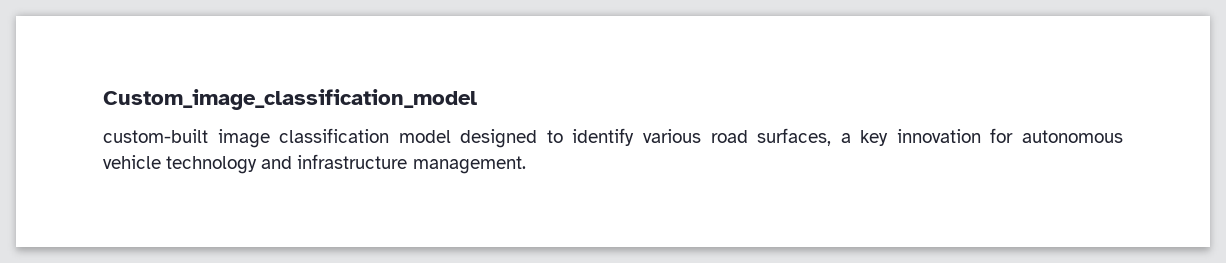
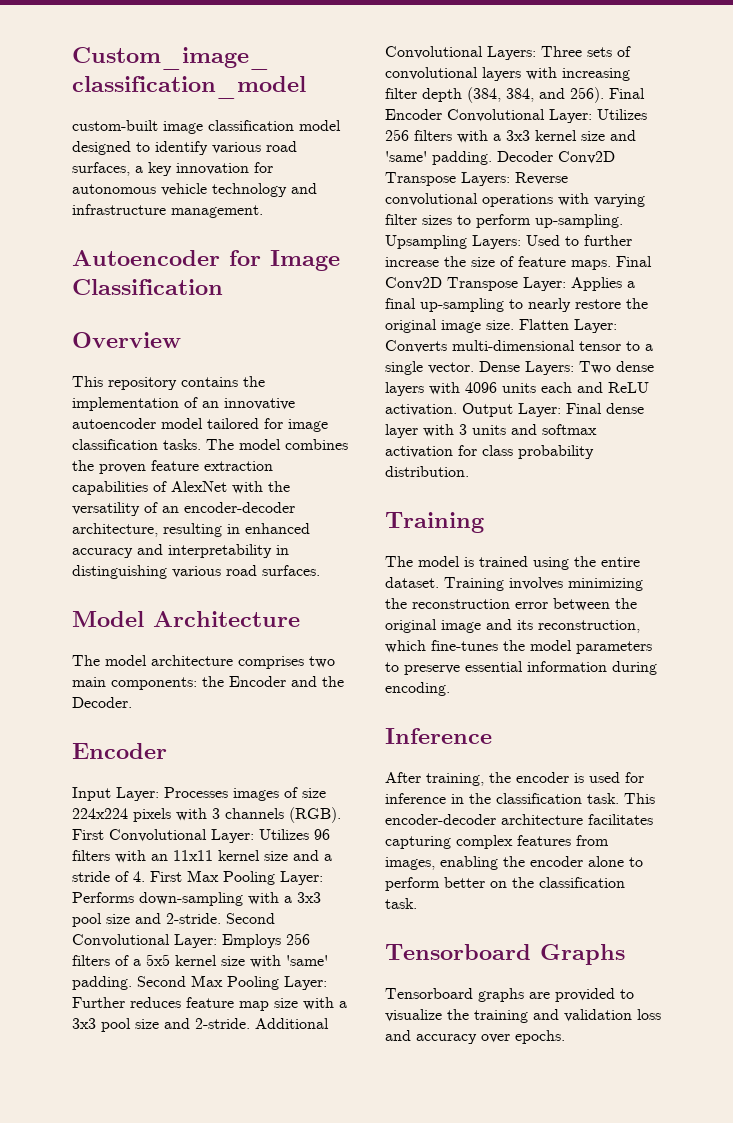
(526, 165) none -> [72,250,340,271] [72,279,223,295] [72,332,181,348] [72,376,265,390] [72,397,295,411] [72,418,328,432] [72,439,348,450] [72,460,273,474] [72,481,290,495] [72,502,295,516] [72,523,310,537] [72,544,289,558] [72,565,320,579] [72,611,300,627] [72,655,335,669] [72,676,344,690] [72,697,132,708] [72,743,167,759] [72,787,326,801] [72,807,341,823] [72,829,330,843] [72,850,332,863] [72,870,323,885] [72,892,321,906] [72,913,275,927] [72,933,310,948] [72,954,328,968] [72,975,327,990] [72,997,347,1011] [72,1018,329,1032] [385,46,631,60] [385,67,630,81] [385,87,645,103] [385,109,647,123] [385,129,636,143] [385,151,615,165] [385,172,568,186] [385,193,645,207] [385,214,623,228] [385,235,632,249] [385,256,652,270] [385,277,635,291] [385,298,648,312] [385,319,617,333] [385,340,653,353] [385,361,654,375] [385,382,649,396] [385,403,644,417] [385,424,597,438] [385,445,594,459] [385,466,469,477] [385,512,484,533] [385,556,640,570] [385,577,643,591] [385,598,637,611] [385,619,640,633] [385,640,652,654] [385,661,657,675] [385,682,450,696] [385,728,492,744] [385,772,644,786] [385,793,655,804] [385,814,653,825] [385,835,609,849] [385,856,643,870] [385,877,625,891] [385,898,417,909] [385,944,625,965] [385,988,634,1002] [385,1009,661,1023] [385,1030,565,1044] // Autoencoder for Image Classification // Overview // This repository contains the implementation of an innovative autoencoder model tailored for image classification tasks. The model combines the proven feature extraction capabilities of AlexNet with the versatility of an encoder-decoder architecture, resulting in enhanced accuracy and interpretability in distinguishing various road surfaces. // Model Architecture // The model architecture comprises two main components: the Encoder and the Decoder. // Encoder // Input Layer: Processes images of size 224x224 pixels with 3 channels (RGB). First Convolutional Layer: Utilizes 96 filters with an 11x11 kernel size and a stride of 4. First Max Pooling Layer: Performs down-sampling with a 3x3 pool size and 2-stride. Second Convolutional Layer: Employs 256 filters of a 5x5 kernel size with 'same' padding. Second Max Pooling Layer: Further reduces feature map size with a 3x3 pool size and 2-stride. Additional Convolutional Layers: Three sets of convolutional layers with increasing filter depth (384, 384, and 256). Final Encoder Convolutional Layer: Utilizes 256 filters with a 3x3 kernel size and 'same' padding. Decoder Conv2D Transpose Layers: Reverse convolutional operations with varying filter sizes to perform up-sampling. Upsampling Layers: Used to further increase the size of feature maps. Final Conv2D Transpose Layer: Applies a final up-sampling to nearly restore the original image size. Flatten Layer: Converts multi-dimensional tensor to a single vector. Dense Layers: Two dense layers with 4096 units each and ReLU activation. Output Layer: Final dense layer with 3 units and softmax activation for class probability distribution. // Training // The model is trained using the entire dataset. Training involves minimizing the reconstruction error between the original image and its reconstruction, which fine-tunes the model parameters to preserve essential information during encoding. // Inference // After training, the encoder is used for inference in the classification task. This encoder-decoder architecture facilitates capturing complex features from images, enabling the encoder alone to perform better on the classification task. // Tensorboard Graphs // Tensorboard graphs are provided to visualize the training and validation loss and accuracy over epochs.

